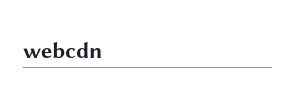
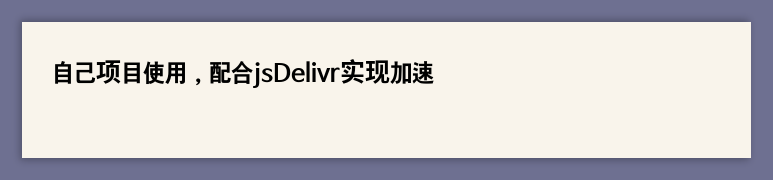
[23,42,103,59] webcdn -> [52,59,434,89] 自己项目使用，配合jsDelivr实现加速

